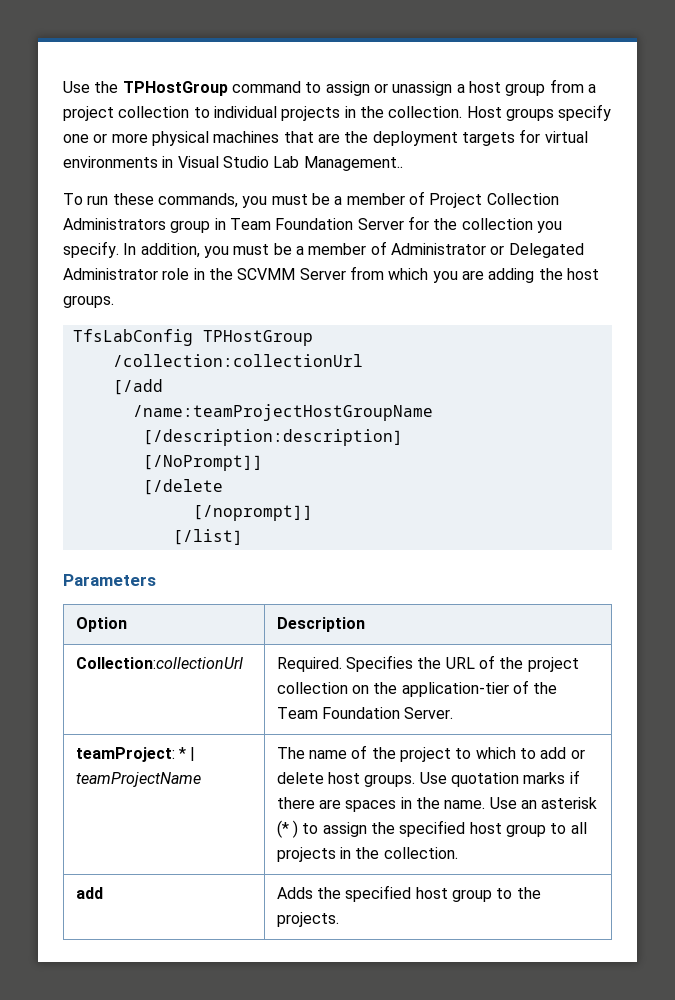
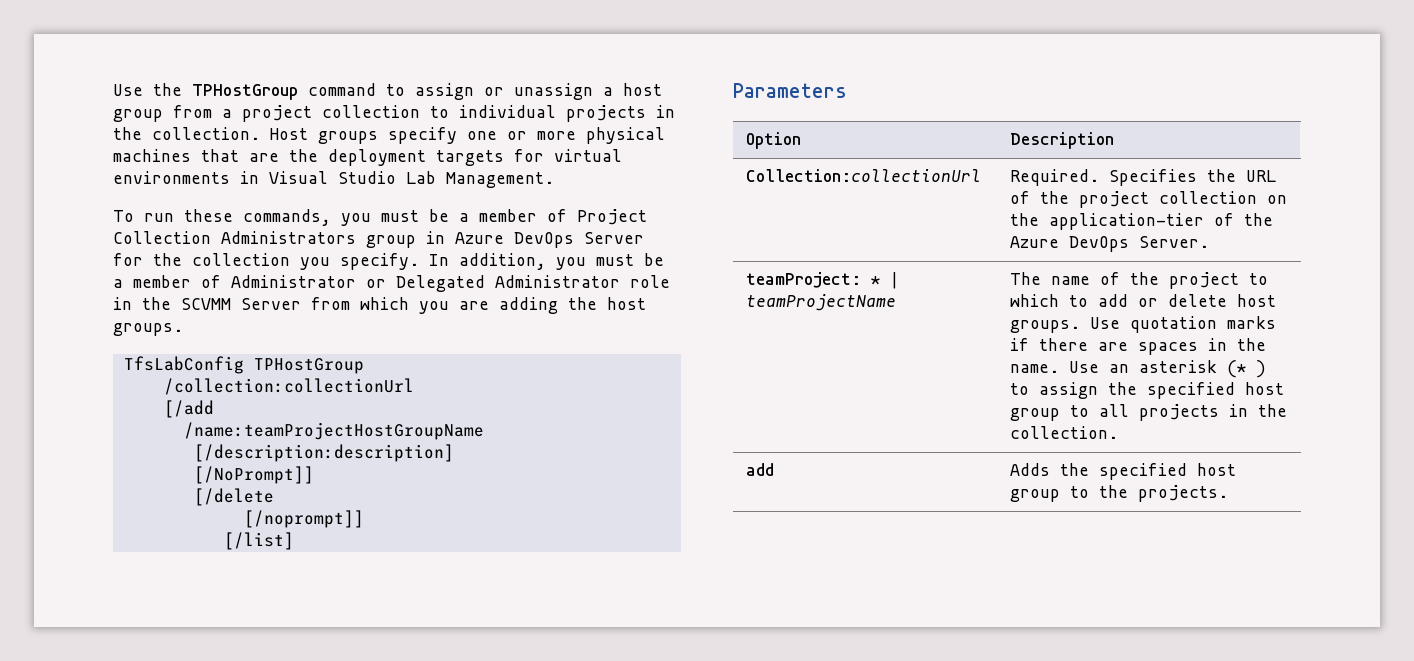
[303,156,403,171] Management.. -> [446,172,554,188] Management.
[229,218,354,230] Team Foundation -> [455,232,574,248] Azure DevOps
[276,707,400,719] Team Foundation -> [1010,236,1130,252] Azure DevOps

